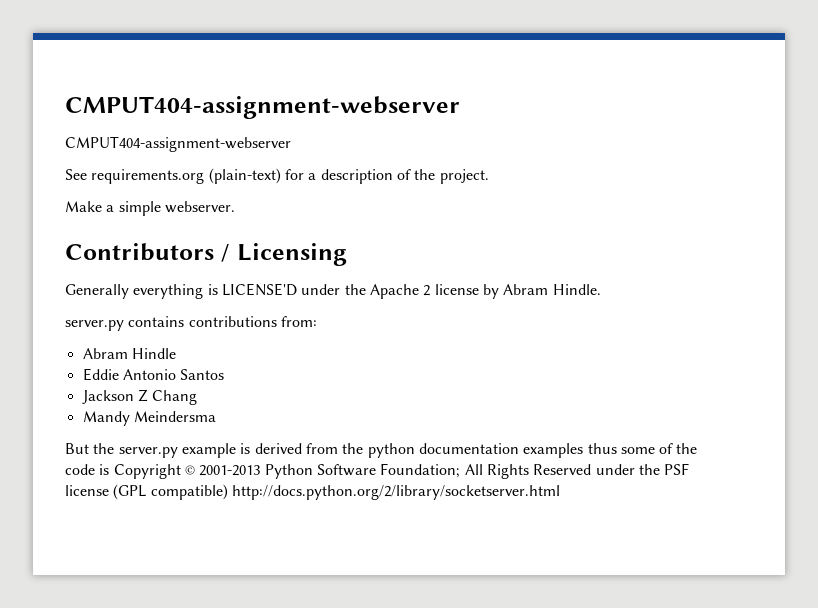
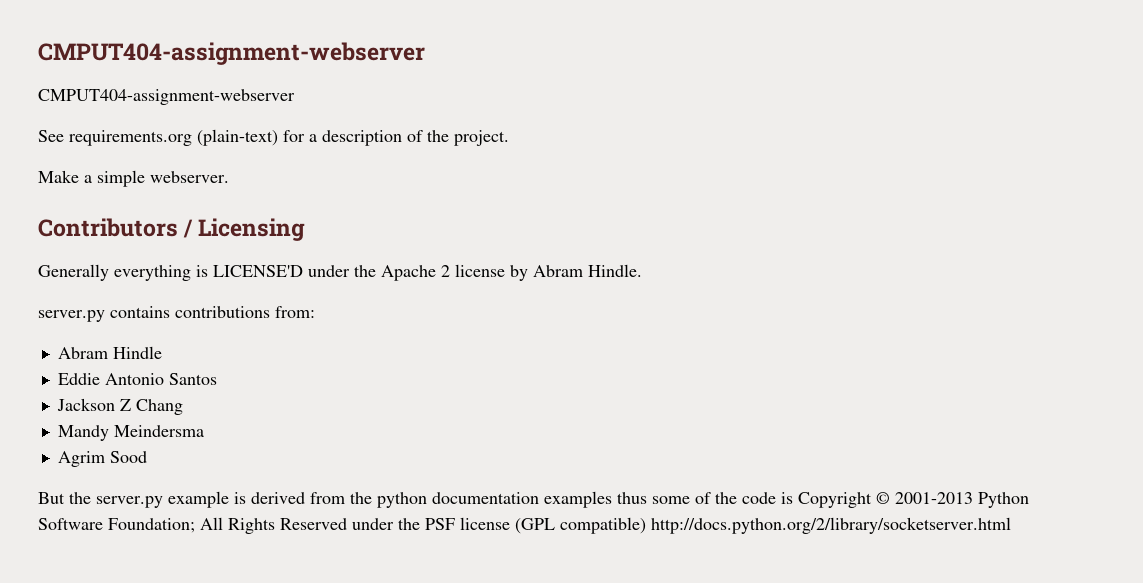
(216, 416) none -> [57,451,147,467] // Agrim Sood

